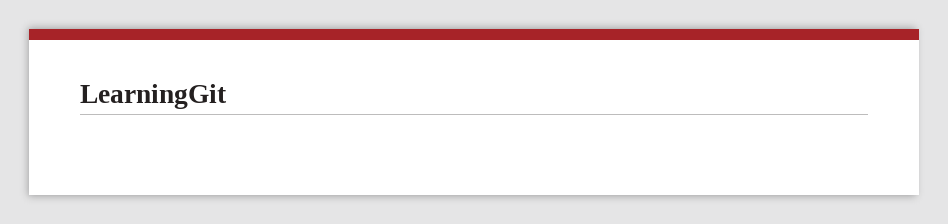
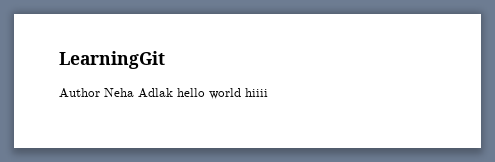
(227, 96) none -> [59,88,268,99] // Author Neha Adlak hello world hiiii

